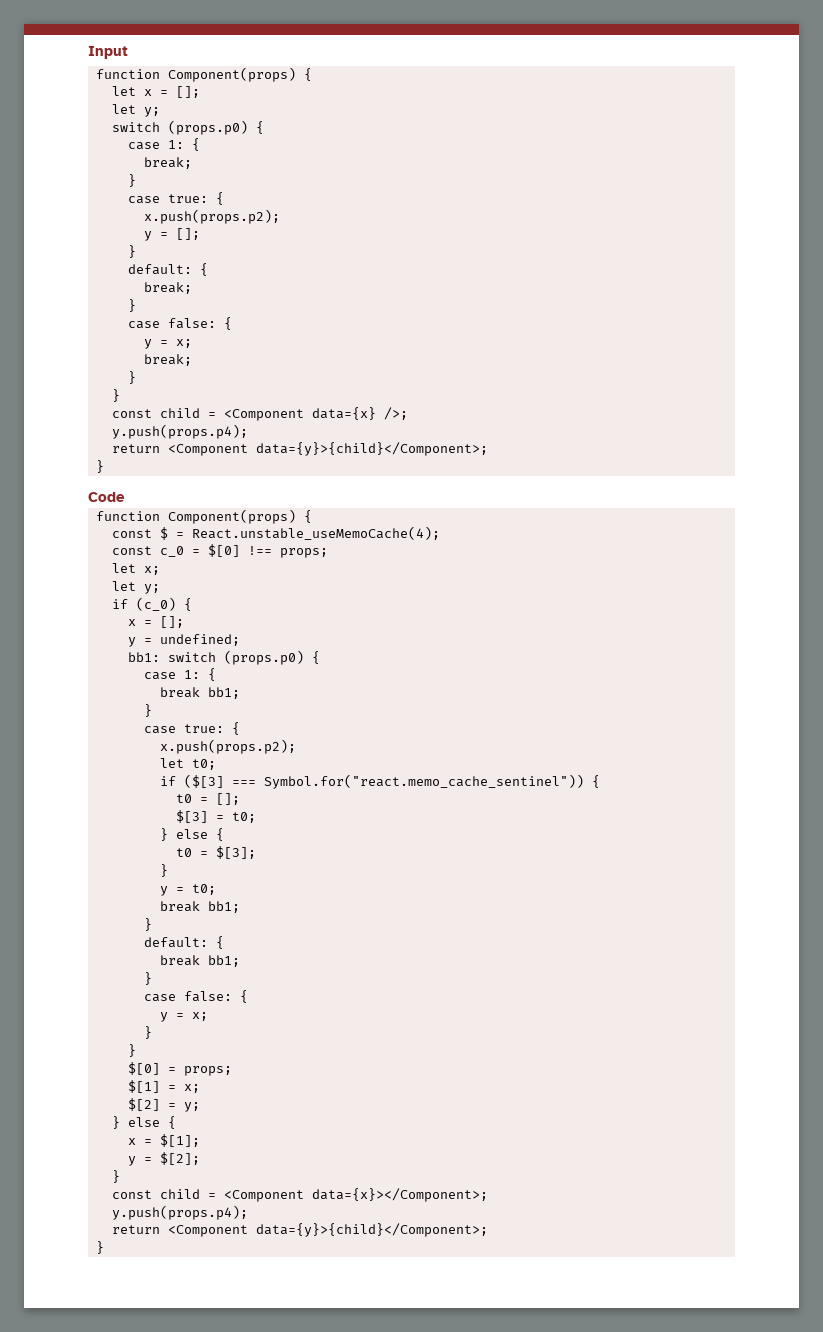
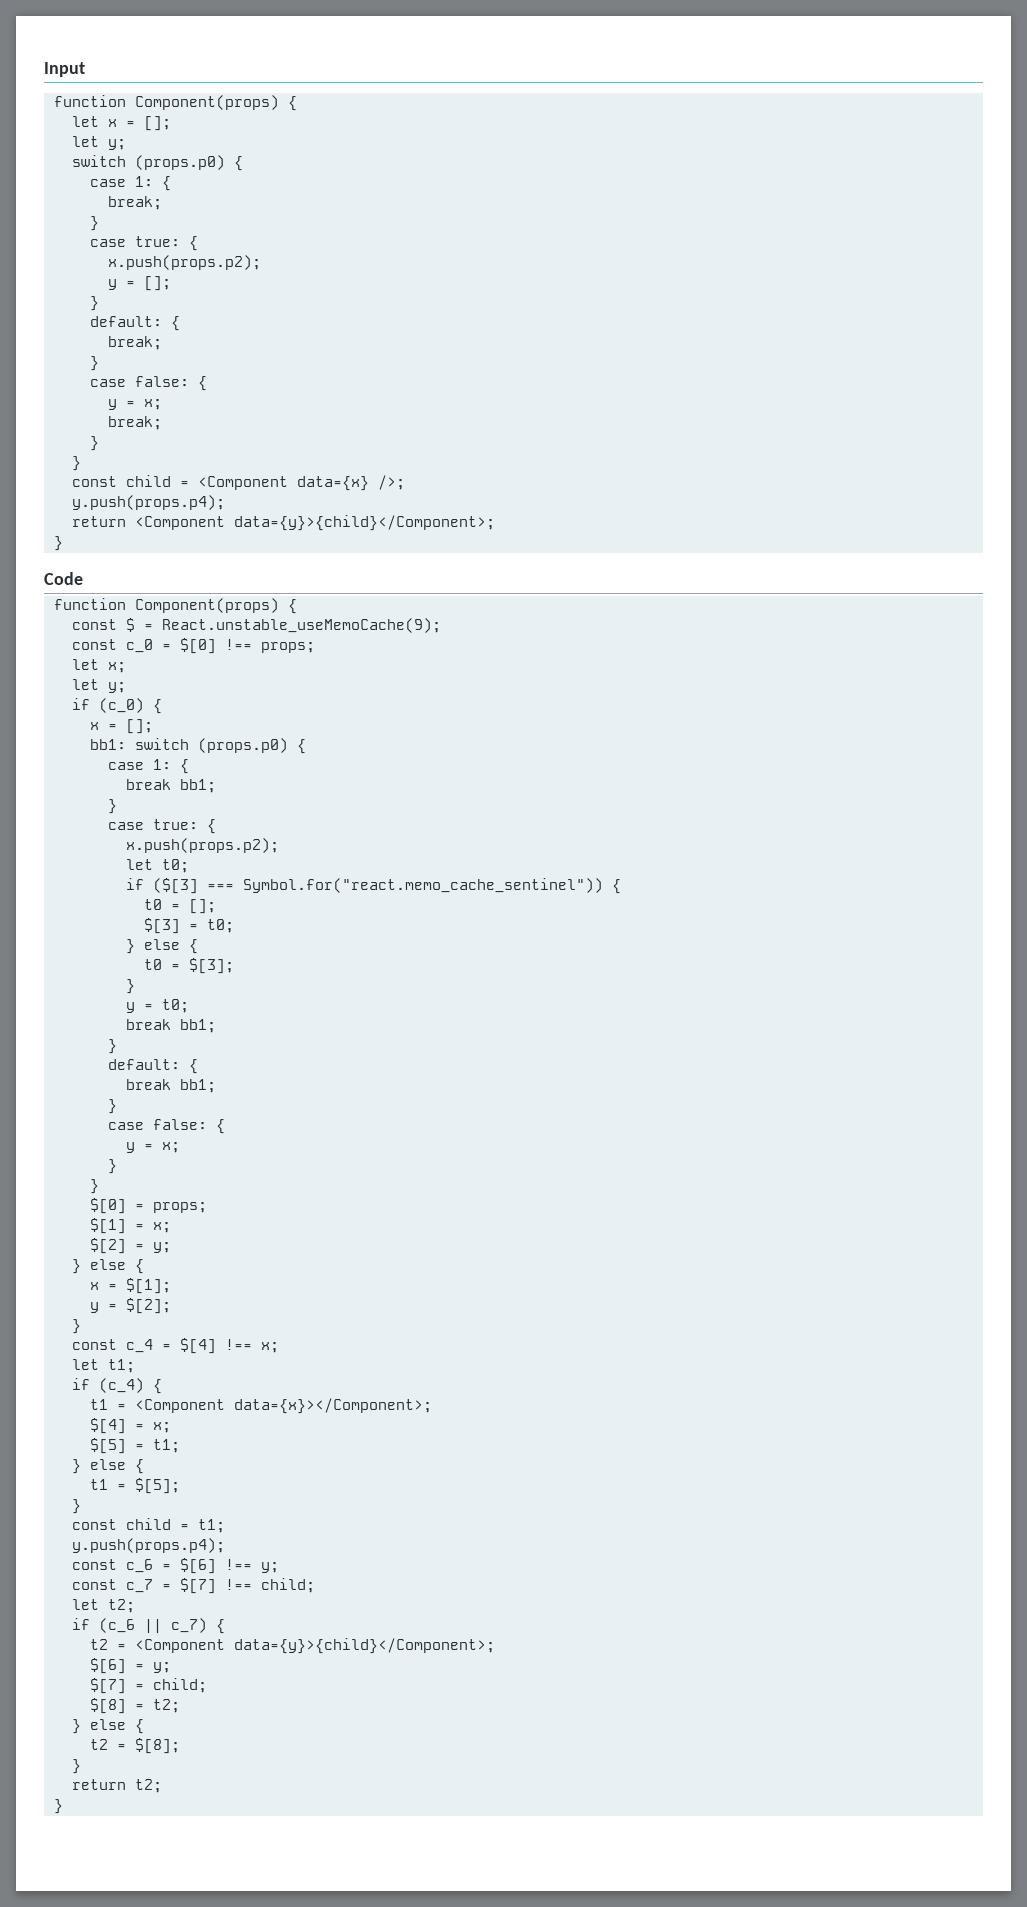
[191,526,440,540] React.unstable_useMemoCache(4); -> [161,618,441,633] React.unstable_useMemoCache(9);
[127,634,240,647] // y = undefined; -> (153, 726) none
[159,1188,488,1202] [111,1205,248,1220] [111,1223,488,1237] child = <Component data={x}></Component>; // y.push(props.p4); // return <Component data={y}>{child}</Component>; -> [125,1338,279,1354] [71,1359,135,1373] [71,1378,162,1394] [89,1398,432,1414] [89,1418,171,1434] [89,1438,180,1454] [71,1459,144,1474] [89,1478,180,1494] [71,1499,81,1514] [71,1518,225,1533] [71,1538,225,1553] [71,1558,279,1574] [71,1578,315,1594] [71,1599,135,1613] [71,1618,225,1634] [89,1638,495,1654] [89,1658,171,1674] [89,1678,207,1694] [89,1698,180,1714] [71,1719,144,1734] [89,1738,180,1754] [71,1759,81,1774] [71,1779,162,1793] c_4 = $[4] !== x; // let t1; // if (c_4) { // t1 = <Component data={x}></Component>; // $[4] = x; // $[5] = t1; // } else { // t1 = $[5]; // } // const child = t1; // y.push(props.p4); // const c_6 = $[6] !== y; // const c_7 = $[7] !== child; // let t2; // if (c_6 || c_7) { // t2 = <Component data={y}>{child}</Component>; // $[6] = y; // $[7] = child; // $[8] = t2; // } else { // t2 = $[8]; // } // return t2;

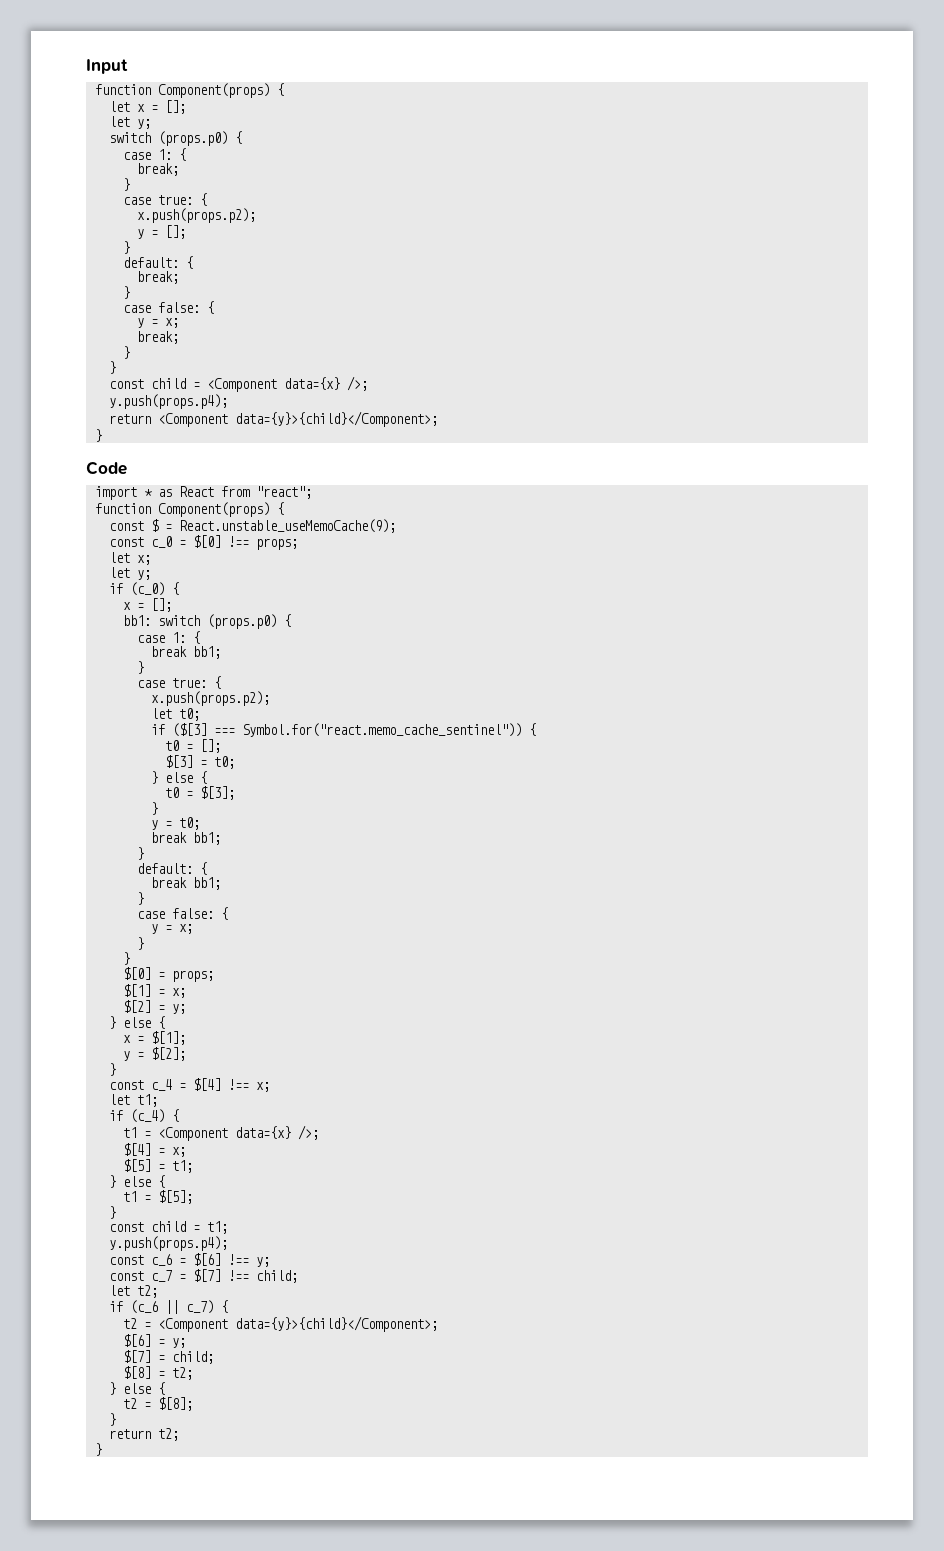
(83, 578) none -> [95,486,312,500] // import * as React from "react";
[233,1398,432,1414] data={x}></Component>; -> [235,1125,319,1140] data={x} />;

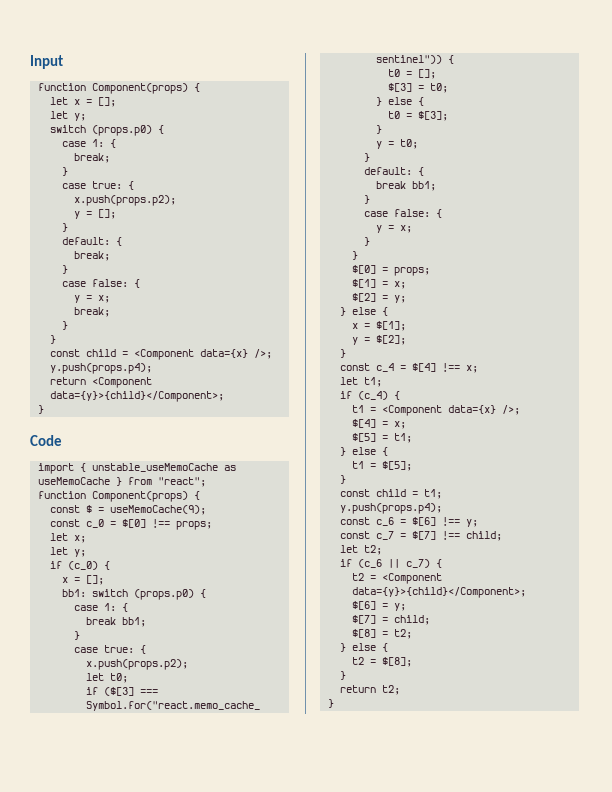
[144,486,214,497] * as React -> [79,463,236,472] [37,477,122,486] { unstable_useMemoCache as useMemoCache }
[179,519,396,533] React.unstable_useMemoCache(9); -> [109,505,206,515] useMemoCache(9);
[151,832,221,845] // break bb1; -> (418, 144) none

